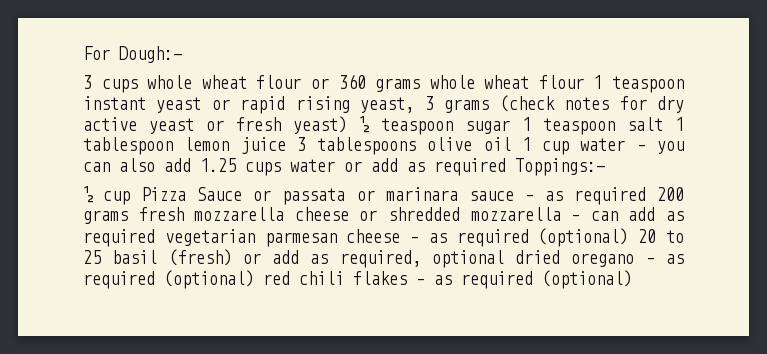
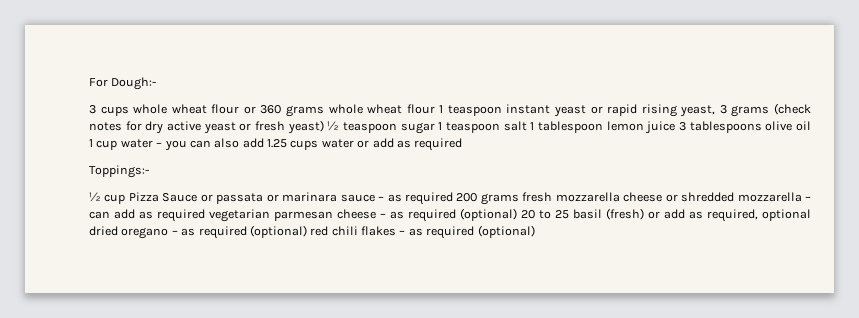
(506, 167) none -> (463, 144) //

